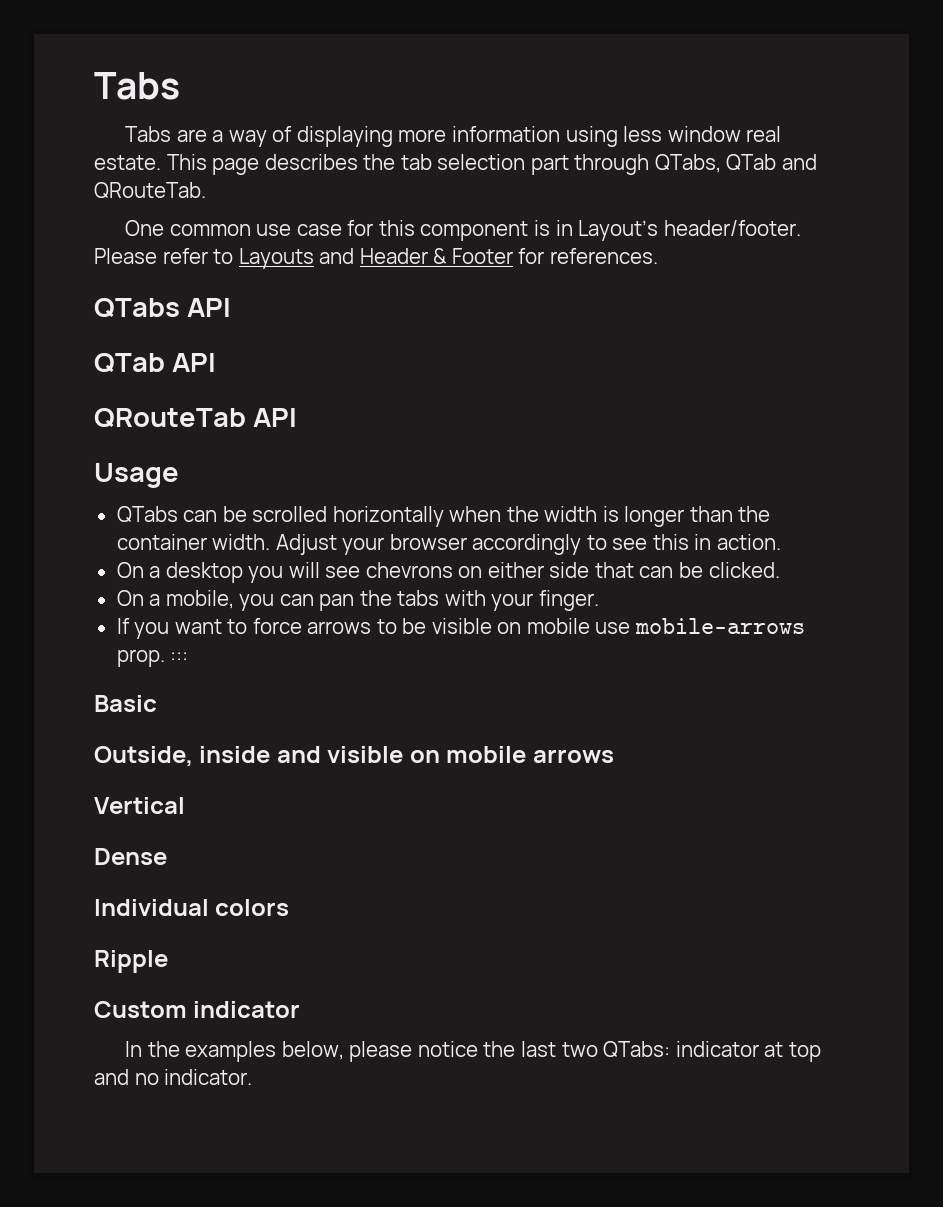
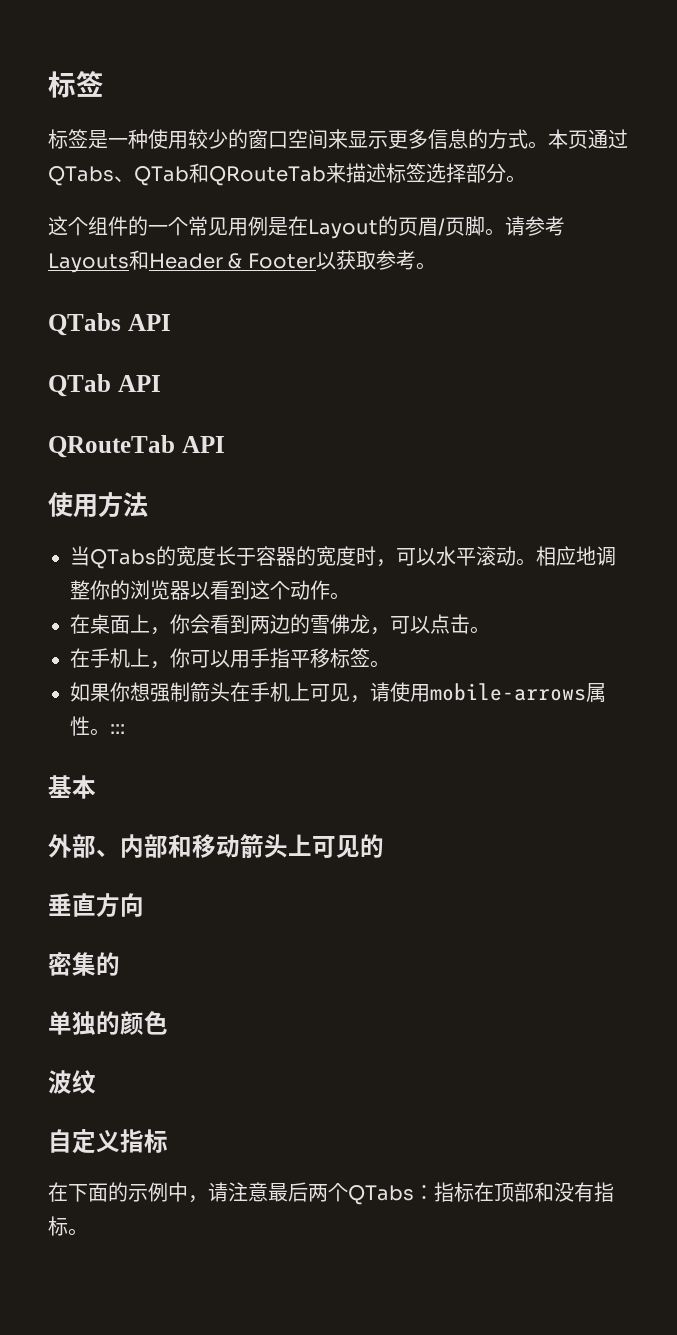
[94,72,180,100] [125,126,782,147] [94,154,817,175] [94,182,206,198] [125,220,801,241] [94,248,658,269] Tabs // Tabs are a way of displaying more information using less window real estate. This page describes the tab selection part through QTabs, QTab and QRouteTab. // One common use case for this component is in Layout’s header/footer. Please refer to Layouts and Header & Footer for references. -> [48,71,104,98] [48,129,628,149] [48,163,526,186] [48,216,565,239] [48,250,436,273] 标签 // 标签是一种使用较少的窗口空间来显示更多信息的方式。本页通过QTabs、QTab和QRouteTab来描述标签选择部分。 // 这个组件的一个常见用例是在Layout的页眉/页脚。请参考Layouts和Header & Footer以获取参考。
[94,463,179,488] [116,506,771,527] [116,534,781,555] [116,562,780,583] [116,590,599,611] [116,618,805,639] [116,649,189,667] [94,695,157,712] [94,746,614,767] [94,797,185,814] [94,848,167,865] [94,899,290,916] [94,950,168,973] [94,1001,301,1018] [125,1041,821,1062] [94,1069,253,1085] Usage // QTabs can be scrolled horizontally when the width is longer than the container width. Adjust your browser accordingly to see this in action. // On a desktop you will see chevrons on either side that can be clicked. // On a mobile, you can pan the tabs with your finger. // If you want to force arrows to be visible on mobile use mobile-arrows prop. ::: // Basic // Outside, inside and visible on mobile arrows // Vertical // Dense // Individual colors // Ripple // Custom indicator // In the examples below, please notice the last two QTabs: indicator at top and no indicator. -> [48,492,148,518] [70,546,616,569] [70,580,350,600] [70,614,490,635] [70,648,390,669] [70,682,606,703] [70,716,125,736] [48,775,96,799] [48,834,384,858] [48,893,144,917] [48,952,120,976] [48,1011,168,1035] [48,1070,96,1094] [48,1129,168,1154] [48,1182,614,1205] [48,1216,88,1236] 使用方法 // 当QTabs的宽度长于容器的宽度时，可以水平滚动。相应地调整你的浏览器以看到这个动作。 // 在桌面上，你会看到两边的雪佛龙，可以点击。 // 在手机上，你可以用手指平移标签。 // 如果你想强制箭头在手机上可见，请使用mobile-arrows属性。::: // 基本 // 外部、内部和移动箭头上可见的 // 垂直方向 // 密集的 // 单独的颜色 // 波纹 // 自定义指标 // 在下面的示例中，请注意最后两个QTabs：指标在顶部和没有指标。

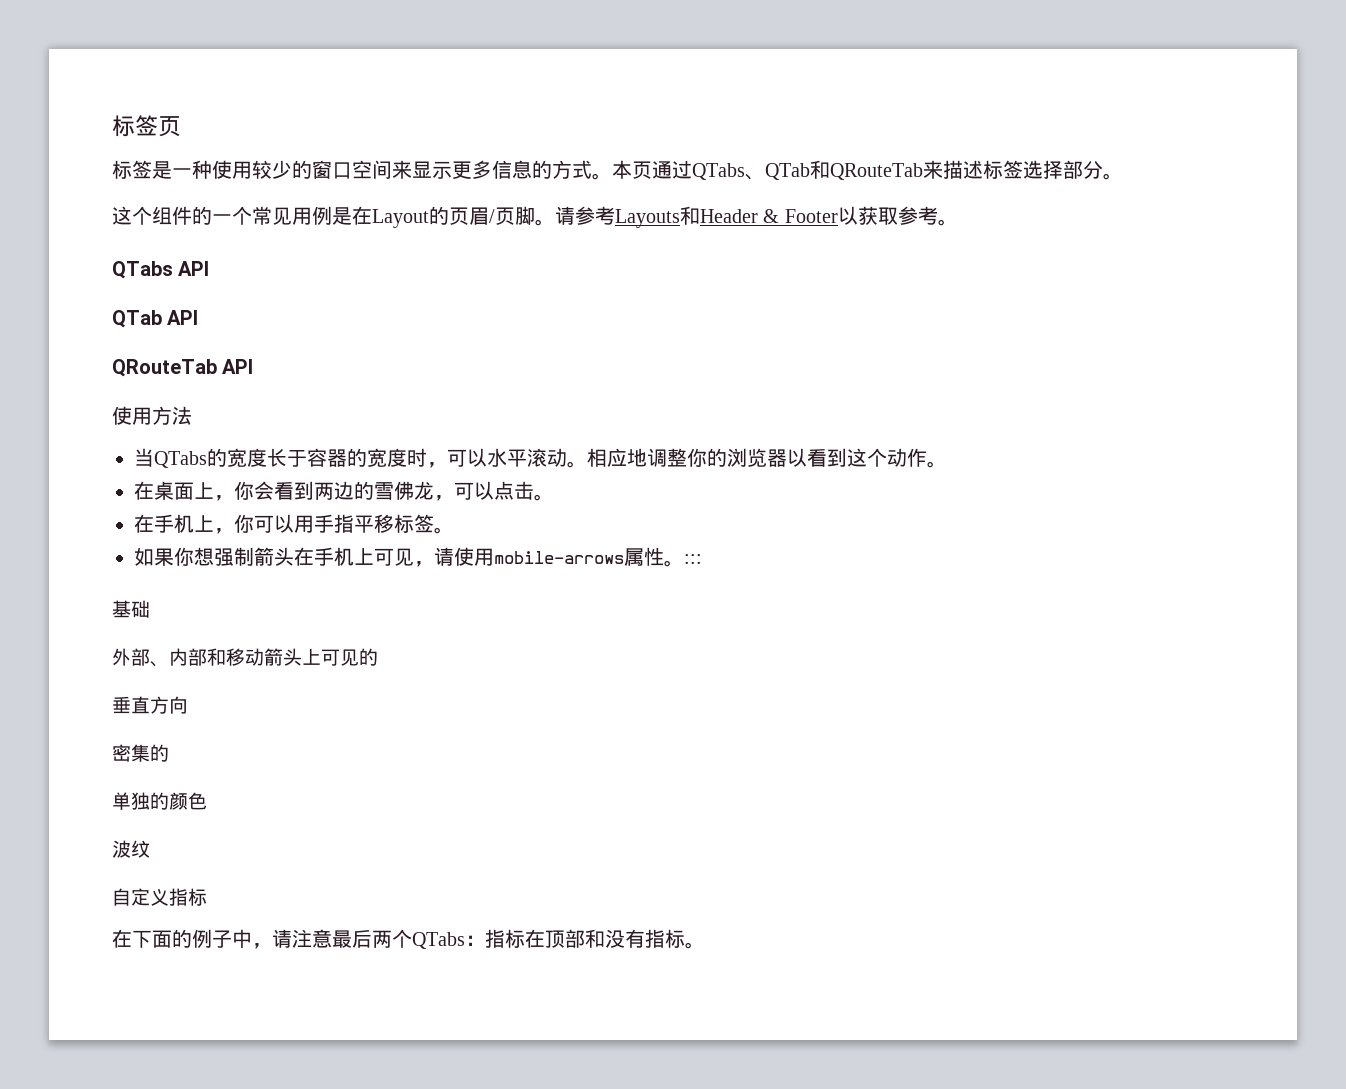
[48,71,104,98] 标签 -> [112,115,181,137] 标签页
[72,775,96,799] 本 -> [131,600,150,618] 础
[128,1182,168,1202] 示例 -> [192,929,232,948] 例子

